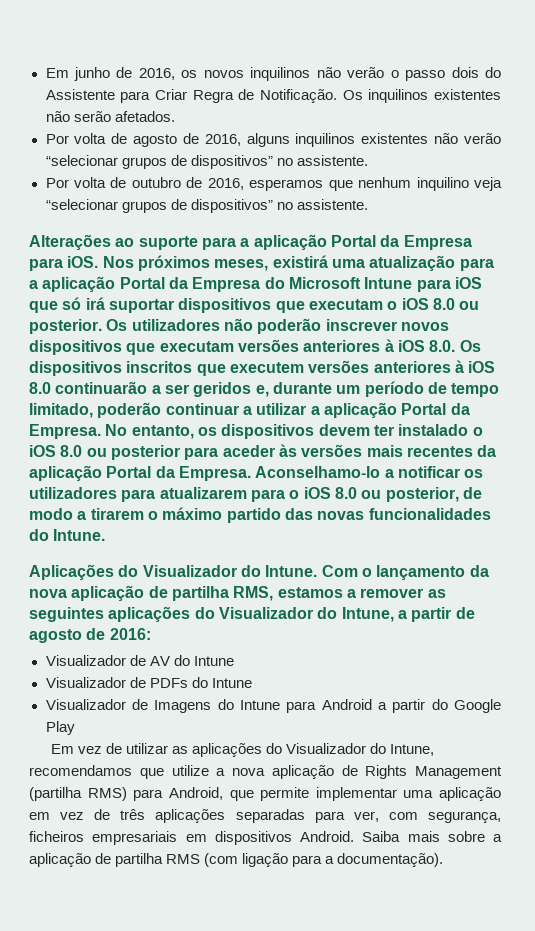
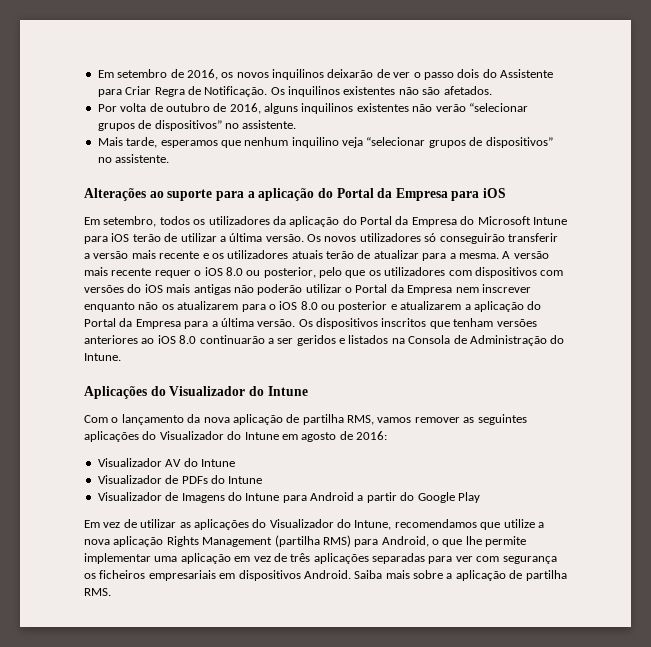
[45,67,110,81] Em junho -> [97,69,168,78] Em setembro
[316,67,385,78] não verão -> [327,69,411,78] deixarão de ver
[73,111,111,122] serão -> [422,87,441,95] são
[133,134,178,147] agosto -> [165,103,210,112] outubro
[45,177,244,190] Por volta de outubro de 2016, -> [97,137,158,148] Mais tarde,
[330,235,472,250] [29,255,494,271] [29,276,116,292] Portal da Empresa para iOS. Nos próximos meses, existirá uma atualização para a aplicação -> [317,188,507,201] [84,216,357,227] do Portal da Empresa para iOS // Em setembro, todos os utilizadores da aplicação do
[29,297,480,313] [29,318,449,334] [29,339,456,355] que só irá suportar dispositivos que executam o iOS 8.0 ou posterior. Os utilizadores não poderão inscrever novos dispositivos que executam versões anteriores à iOS 8.0. -> [132,233,558,244] [84,250,549,261] [84,267,564,278] [84,284,531,295] [84,301,542,312] [84,318,296,329] terão de utilizar a última versão. Os novos utilizadores só conseguirão transferir a versão mais recente e os utilizadores atuais terão de atualizar para a mesma. A versão mais recente requer o iOS 8.0 ou posterior, pelo que os utilizadores com dispositivos com versões do iOS mais antigas não poderão utilizar o Portal da Empresa nem inscrever enquanto não os atualizarem para o iOS 8.0 ou posterior e atualizarem a aplicação do Portal da Empresa para a última versão.
[229,360,464,373] executem versões anteriores à -> [453,318,537,327] [84,335,155,344] tenham versões anteriores ao
[255,381,500,397] [29,402,470,418] [29,424,483,439] [29,444,497,460] [29,465,484,481] [29,487,482,502] [29,507,491,523] e, durante um período de tempo limitado, poderão continuar a utilizar a aplicação Portal da Empresa. No entanto, os dispositivos devem ter instalado o iOS 8.0 ou posterior para aceder às versões mais recentes da aplicação Portal da Empresa. Aconselhamo-lo a notificar os utilizadores para atualizarem para o iOS 8.0 ou posterior, de modo a tirarem o máximo partido das novas funcionalidades -> [339,335,547,346] e listados na Consola de Administração
[265,565,318,577] Intune. -> [267,386,308,396] Intune //
[277,587,356,598] estamos a -> [377,417,412,423] vamos
[341,607,475,622] Intune, a partir de -> [244,432,298,440] Intune em
[129,655,146,666] de -> (162, 462) none
[341,765,358,776] de -> (164, 541) none
[229,790,254,801] que -> [432,536,482,547] o que lhe
[353,811,501,823] ver, com segurança, -> [455,556,557,564] [84,573,96,579] ver com segurança os
[166,853,444,867] RMS (com ligação para a documentação). -> [84,588,111,596] RMS.

